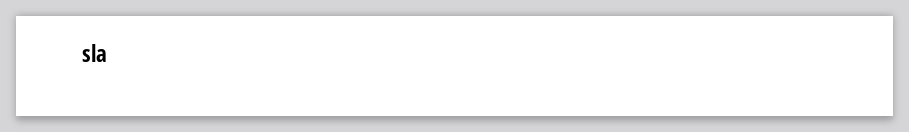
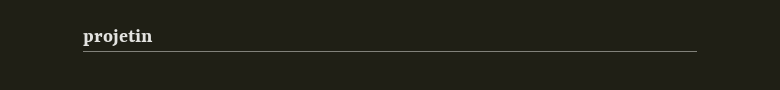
[82,44,107,62] sla -> [83,29,153,47] projetin

